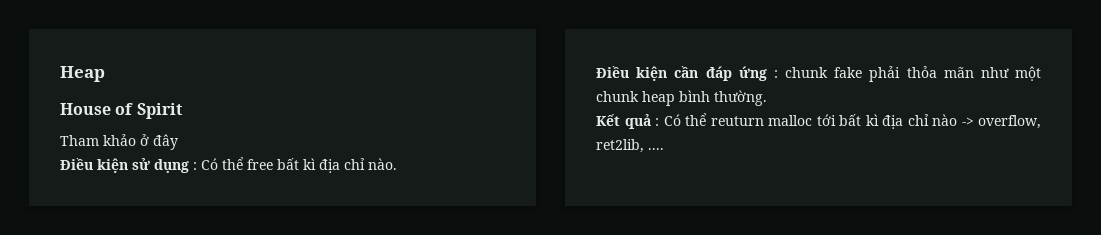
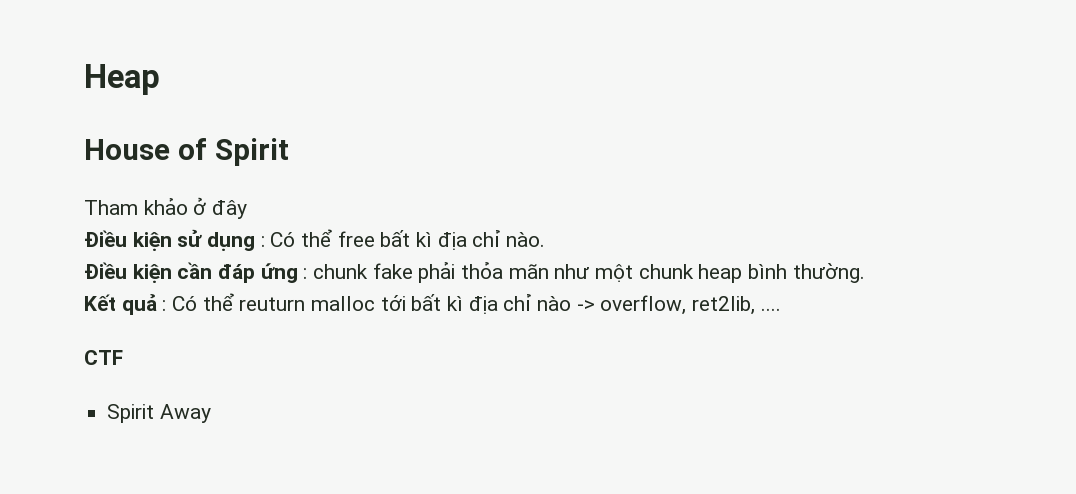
(664, 149) none -> [84,350,123,365] [107,404,211,423] // CTF // Spirit Away

